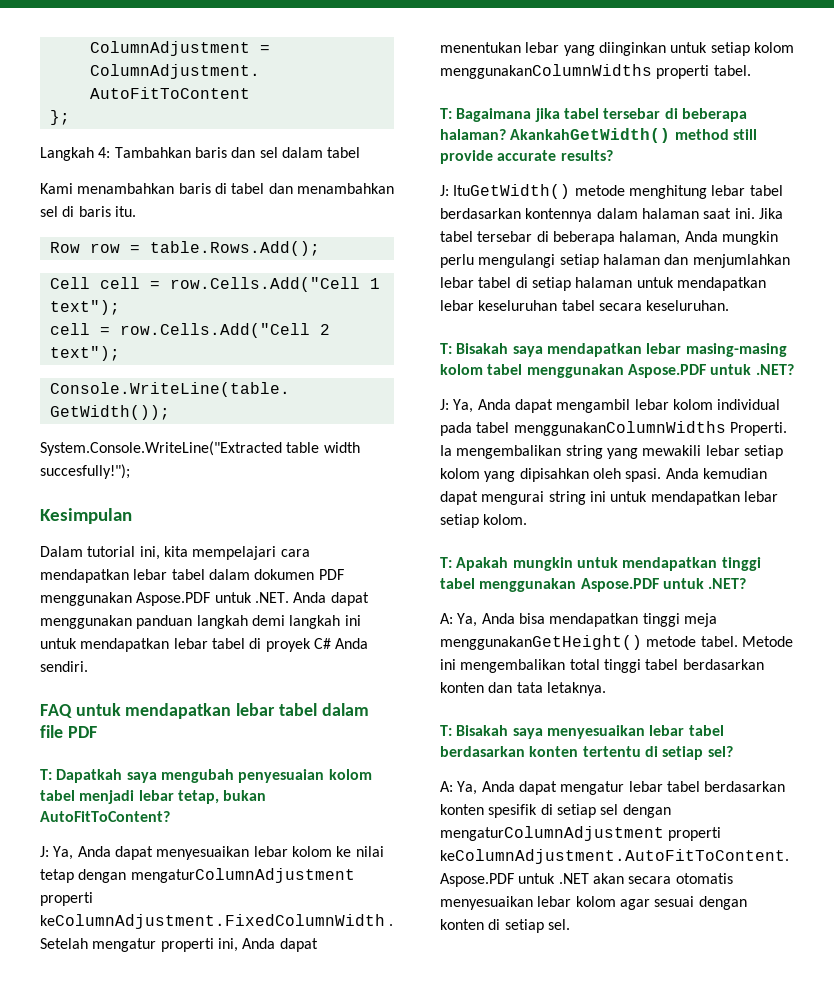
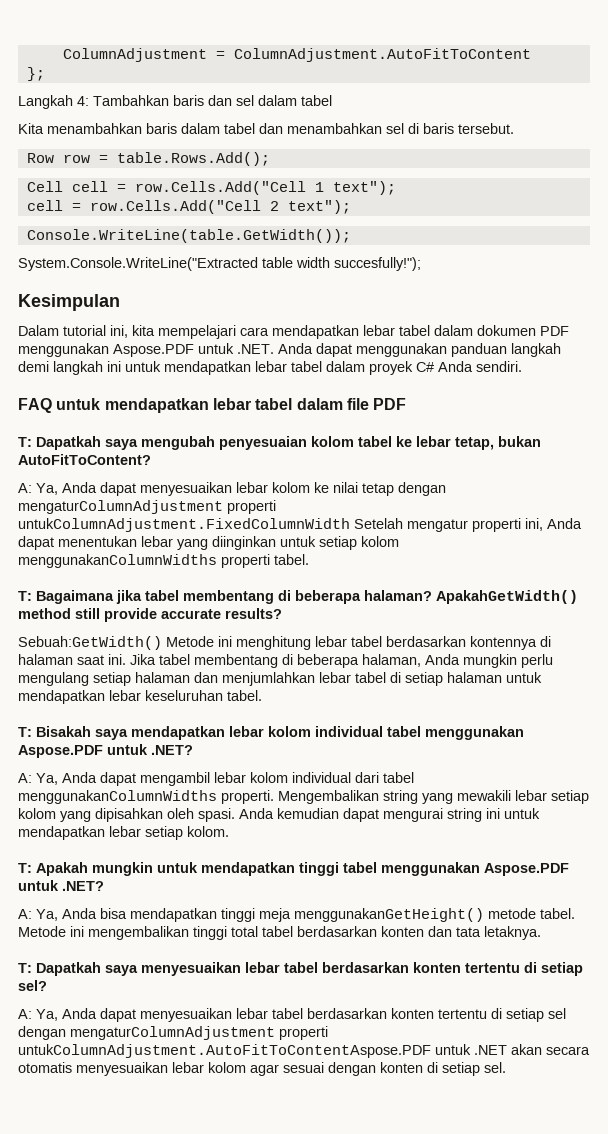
[40,183,73,194] Kami -> [18,123,44,134] Kita
[214,183,227,194] di -> [181,123,220,134] dalam
[114,206,136,217] itu. -> [458,123,514,134] tersebut.
[249,638,262,649] di -> [326,361,365,372] dalam
[79,790,135,804] menjadi -> [396,436,412,447] ke
[40,846,49,857] J: -> [18,483,32,493] A:
[40,914,394,929] keColumnAdjustment.FixedColumnWidth . -> [18,518,350,532] untukColumnAdjustment.FixedColumnWidth
[603,108,661,119] tersebar -> [183,590,274,604] membentang
[510,128,671,143] AkankahGetWidth() -> [436,590,578,604] ApakahGetWidth()
[440,184,625,199] J: ItuGetWidth() metode -> [18,636,232,650] Sebuah:GetWidth() Metode ini
[596,208,638,219] dalam -> [540,636,551,647] di
[477,231,533,242] tersebar -> [194,654,278,668] membentang
[478,254,556,268] mengulangi -> [18,672,89,686] mengulang
[561,300,730,311] tabel secara keseluruhan. -> [227,690,262,701] tabel.
[685,343,787,357] [440,364,794,378] [440,399,449,410] masing-masing kolom tabel menggunakan Aspose.PDF untuk .NET? // J: -> [268,726,524,740] [18,744,193,758] [18,773,32,783] kolom individual tabel menggunakan Aspose.PDF untuk .NET? // A:
[440,422,472,436] pada -> [355,772,379,783] dari
[729,422,787,436] [440,445,562,459] Properti. Ia mengembalikan -> [221,790,379,804] properti. Mengembalikan
[569,659,641,673] total tinggi -> [193,926,258,940] tinggi total
[456,725,509,736] Bisakah -> [36,962,101,976] Dapatkah
[560,781,786,795] [440,804,538,818] mengatur lebar tabel berdasarkan konten spesifik -> [140,1008,487,1022] menyesuaikan lebar tabel berdasarkan konten tertentu
[440,849,789,864] [440,873,514,887] keColumnAdjustment.AutoFitToContent. Aspose.PDF -> [18,1044,431,1058] untukColumnAdjustment.AutoFitToContentAspose.PDF

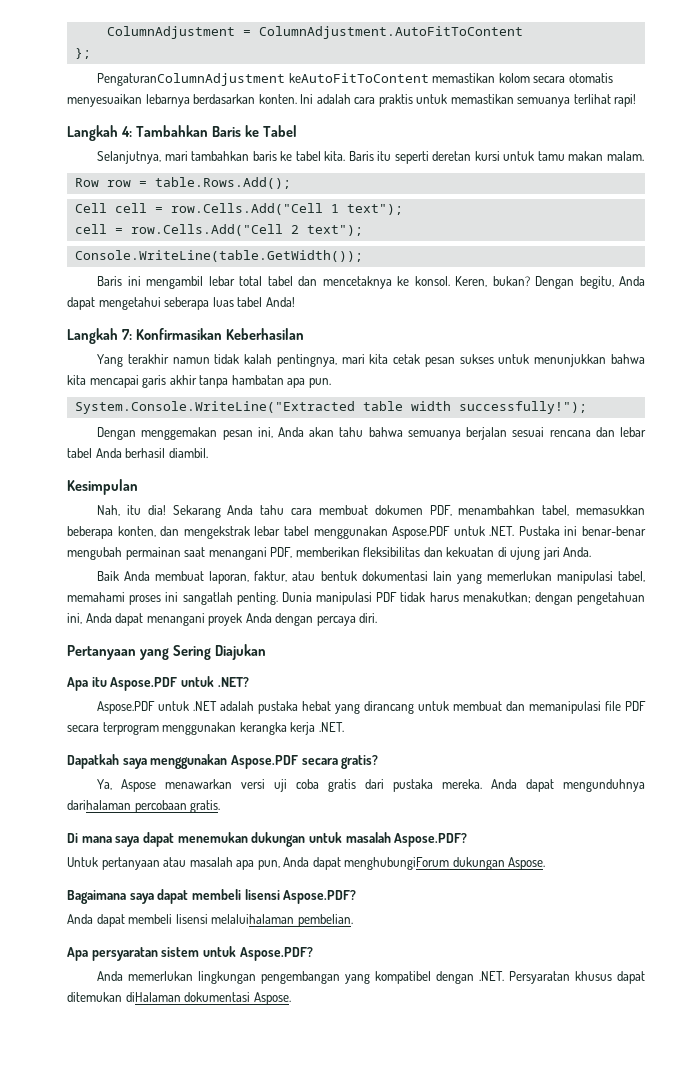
[18,95,332,109] [18,123,514,134] Langkah 4: Tambahkan baris dan sel dalam tabel // Kita menambahkan baris dalam tabel dan menambahkan sel di baris tersebut. -> [97,73,613,86] [67,94,637,107] [67,125,297,141] [97,151,644,164] PengaturanColumnAdjustment keAutoFitToContent memastikan kolom secara otomatis menyesuaikan lebarnya berdasarkan konten. Ini adalah cara praktis untuk memastikan semuanya terlihat rapi! // Langkah 4: Tambahkan Baris ke Tabel // Selanjutnya, mari tambahkan baris ke tabel kita. Baris itu seperti deretan kursi untuk tamu makan malam.
[18,257,421,271] [18,294,120,311] [18,325,569,339] [18,343,561,357] [18,361,522,375] [18,398,407,413] [18,436,541,450] [18,454,151,465] [18,482,446,496] [18,500,276,514] [18,518,582,532] [18,536,399,550] [18,554,309,568] [18,590,578,604] [18,608,282,622] [18,636,551,650] [18,654,553,668] [18,672,542,686] [18,690,262,704] [18,726,524,740] [18,744,193,758] [18,772,414,786] [18,790,589,804] [18,808,540,822] [18,826,229,840] [18,862,569,876] [18,880,104,891] [18,908,575,922] [18,926,541,940] [18,962,583,976] [18,980,47,991] [18,1008,566,1022] [18,1026,328,1040] [18,1044,590,1058] [18,1062,506,1076] System.Console.WriteLine("Extracted table width succesfully!"); // Kesimpulan // Dalam tutorial ini, kita mempelajari cara mendapatkan lebar tabel dalam dokumen PDF menggunakan Aspose.PDF untuk .NET. Anda dapat menggunakan panduan langkah demi langkah ini untuk mendapatkan lebar tabel dalam proyek C# Anda sendiri. // FAQ untuk mendapatkan lebar tabel dalam file PDF // T: Dapatkah saya mengubah penyesuaian kolom tabel ke lebar tetap, bukan AutoFitToContent? // A: Ya, Anda dapat menyesuaikan lebar kolom ke nilai tetap dengan mengaturColumnAdjustment properti untukColumnAdjustment.FixedColumnWidth Setelah mengatur properti ini, Anda dapat menentukan lebar yang diinginkan untuk setiap kolom menggunakanColumnWidths properti tabel. // T: Bagaimana jika tabel membentang di beberapa halaman? ApakahGetWidth() method still provide accurate results? // Sebuah:GetWidth() Metode ini menghitung lebar tabel berdasarkan kontennya di halaman saat ini. Jika tabel membentang di beberapa halaman, Anda mungkin perlu mengulang setiap halaman dan menjumlahkan lebar tabel di setiap halaman untuk mendapatkan lebar keseluruhan tabel. // T: Bisakah saya mendapatkan lebar kolom individual tabel menggunakan Aspose.PDF untuk .NET? // A: Ya, Anda dapat mengambil lebar kolom individual dari tabel menggunakanColumnWidths properti. Mengembalikan string yang mewakili lebar setiap kolom yang dipisahkan oleh spasi. Anda kemudian dapat mengurai string ini untuk mendapatkan lebar setiap kolom. // T: Apakah mungkin untuk mendapatkan tinggi tabel menggunakan Aspose.PDF untuk .NET? // A: Ya, Anda bisa mendapatkan tinggi meja menggunakanGetHeight() metode tabel. Metode ini mengembalikan tinggi total tabel berdasarkan konten dan tata letaknya. // T: Dapatkah saya menyesuaikan lebar tabel berdasarkan konten tertentu di setiap sel? // A: Ya, Anda dapat menyesuaikan lebar tabel berdasarkan konten tertentu di setiap sel dengan mengaturColumnAdjustment properti untukColumnAdjustment.AutoFitToContentAspose.PDF untuk .NET akan secara otomatis menyesuaikan lebar kolom agar sesuai dengan konten di setiap sel. -> [97,276,645,289] [67,297,295,310] [67,328,304,344] [97,354,645,367] [67,375,331,388] [74,401,587,414] [97,427,646,440] [67,448,208,458] [67,479,138,495] [97,505,645,518] [67,526,646,539] [67,547,592,560] [97,571,645,584] [67,592,646,605] [67,613,378,626] [67,644,266,660] [67,676,249,691] [97,701,646,714] [67,722,344,735] [67,754,379,769] [97,779,645,792] [67,800,221,813] [67,832,468,847] [67,857,546,870] [67,889,357,904] [67,914,353,927] [67,946,313,961] [97,971,645,984] [67,992,291,1005] Baris ini mengambil lebar total tabel dan mencetaknya ke konsol. Keren, bukan? Dengan begitu, Anda dapat mengetahui seberapa luas tabel Anda! // Langkah 7: Konfirmasikan Keberhasilan // Yang terakhir namun tidak kalah pentingnya, mari kita cetak pesan sukses untuk menunjukkan bahwa kita mencapai garis akhir tanpa hambatan apa pun. // System.Console.WriteLine("Extracted table width successfully!"); // Dengan menggemakan pesan ini, Anda akan tahu bahwa semuanya berjalan sesuai rencana dan lebar tabel Anda berhasil diambil. // Kesimpulan // Nah, itu dia! Sekarang Anda tahu cara membuat dokumen PDF, menambahkan tabel, memasukkan beberapa konten, dan mengekstrak lebar tabel menggunakan Aspose.PDF untuk .NET. Pustaka ini benar-benar mengubah permainan saat menangani PDF, memberikan fleksibilitas dan kekuatan di ujung jari Anda. // Baik Anda membuat laporan, faktur, atau bentuk dokumentasi lain yang memerlukan manipulasi tabel, memahami proses ini sangatlah penting. Dunia manipulasi PDF tidak harus menakutkan; dengan pengetahuan ini, Anda dapat menangani proyek Anda dengan percaya diri. // Pertanyaan yang Sering Diajukan // Apa itu Aspose.PDF untuk .NET? // Aspose.PDF untuk .NET adalah pustaka hebat yang dirancang untuk membuat dan memanipulasi file PDF secara terprogram menggunakan kerangka kerja .NET. // Dapatkah saya menggunakan Aspose.PDF secara gratis? // Ya, Aspose menawarkan versi uji coba gratis dari pustaka mereka. Anda dapat mengunduhnya darihalaman percobaan gratis. // Di mana saya dapat menemukan dukungan untuk masalah Aspose.PDF? // Untuk pertanyaan atau masalah apa pun, Anda dapat menghubungiForum dukungan Aspose. // Bagaimana saya dapat membeli lisensi Aspose.PDF? // Anda dapat membeli lisensi melaluihalaman pembelian. // Apa persyaratan sistem untuk Aspose.PDF? // Anda memerlukan lingkungan pengembangan yang kompatibel dengan .NET. Persyaratan khusus dapat ditemukan diHalaman dokumentasi Aspose.

